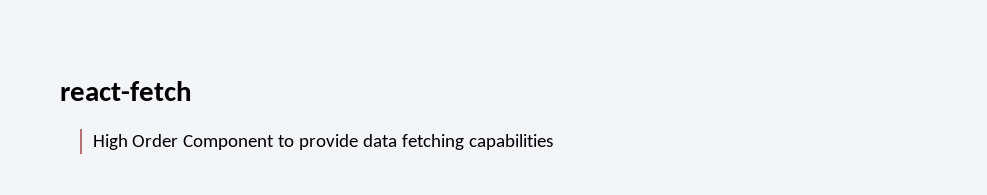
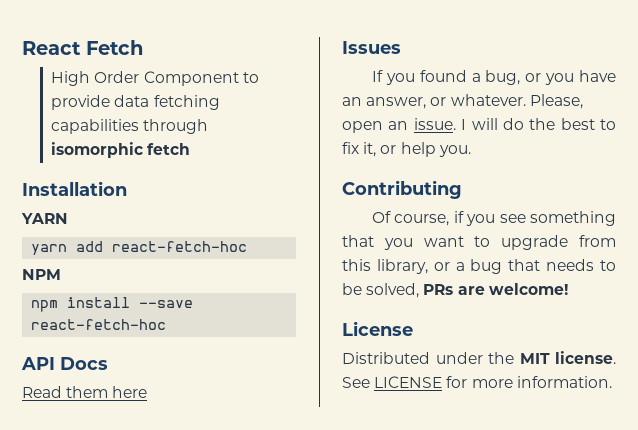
[60,81,192,101] react-fetch -> [22,40,143,55] React Fetch
(554, 142) none -> [143,119,209,134] [51,142,191,158] [22,181,127,196] [21,213,68,224] [31,241,248,255] [22,269,61,280] [31,297,194,312] [31,319,167,330] [21,357,108,370] [22,386,148,398] [342,41,401,54] [372,70,616,85] [342,94,583,109] [342,118,616,133] [342,142,471,157] [342,180,462,199] [372,211,616,226] [342,235,616,250] [342,259,616,274] [342,283,568,298] [342,321,413,336] [342,351,616,364] [342,376,612,388] through isomorphic fetch // Installation // YARN // yarn add react-fetch-hoc // NPM // npm install --save react-fetch-hoc // API Docs // Read them here // Issues // If you found a bug, or you have an answer, or whatever. Please, open an issue. I will do the best to fix it, or help you. // Contributing // Of course, if you see something that you want to upgrade from this library, or a bug that needs to be solved, PRs are welcome! // License // Distributed under the MIT license. See LICENSE for more information.

